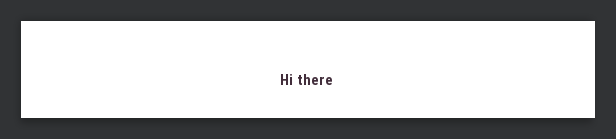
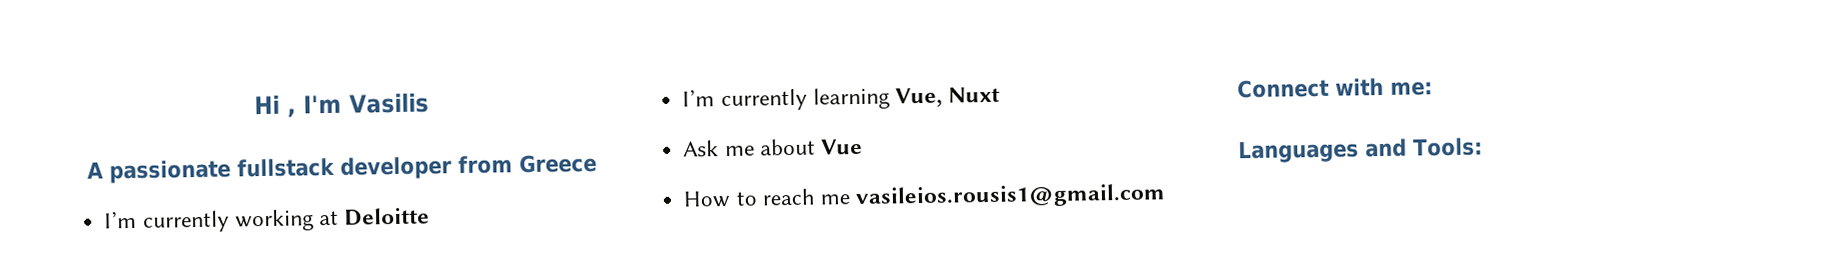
[296,74,333,85] there -> [286,92,429,118] [87,153,597,184] [104,207,431,233] [682,86,1001,112] [683,138,863,157] [683,183,1167,210] [1237,77,1433,99] [1238,137,1483,164] , I'm Vasilis // A passionate fullstack developer from Greece // I’m currently working at Deloitte // I’m currently learning Vue, Nuxt // Ask me about Vue // How to reach me vasileios.rousis1@gmail.com // Connect with me: // Languages and Tools:

